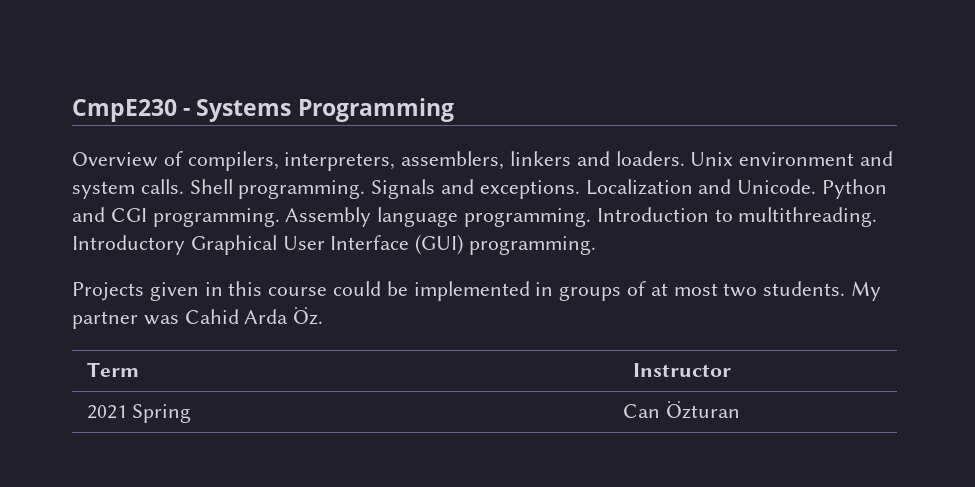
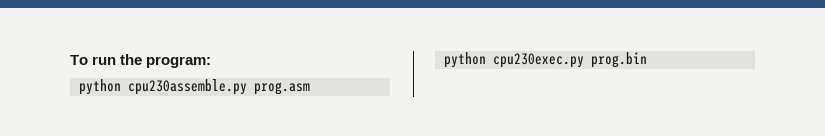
[72,98,454,122] [72,151,894,171] [72,179,888,199] [72,207,878,227] [72,234,597,255] [72,281,882,301] [72,307,324,329] [86,362,139,377] [632,363,731,377] [86,404,192,423] [623,401,740,419] CmpE230 - Systems Programming // Overview of compilers, interpreters, assemblers, linkers and loaders. Unix environment and system calls. Shell programming. Signals and exceptions. Localization and Unicode. Python and CGI programming. Assembly language programming. Introduction to multithreading. Introductory Graphical User Interface (GUI) programming. // Projects given in this course could be implemented in groups of at most two students. My partner was Cahid Arda Öz. // Term | Instructor // 2021 Spring | Can Özturan -> [70,54,212,68] [79,79,310,95] [444,52,647,68] To run the program: // python cpu230assemble.py prog.asm // python cpu230exec.py prog.bin

